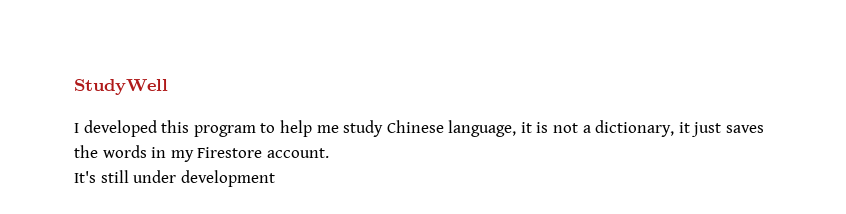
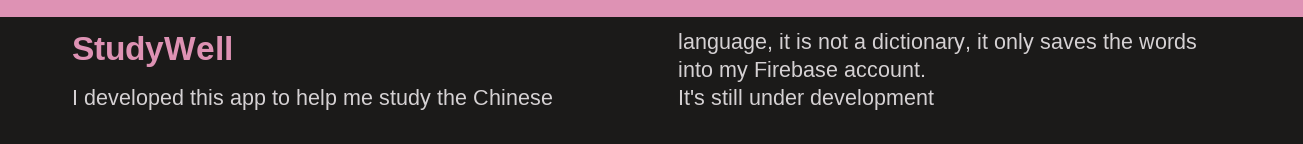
[193,125,256,137] program -> [230,93,266,110] app
(384, 128) none -> [437,89,467,105] the
[691,122,722,137] just -> [994,33,1034,54] only
[151,147,263,162] in my Firestore -> [678,61,838,82] into my Firebase

